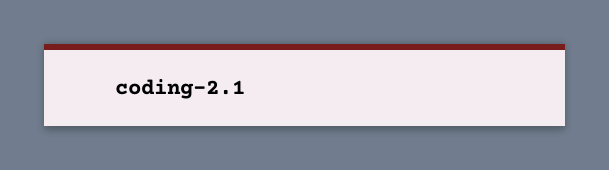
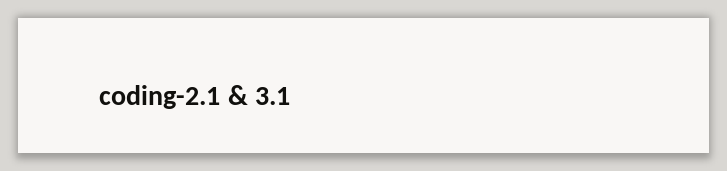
(245, 89) none -> [227,85,291,105] & 3.1

